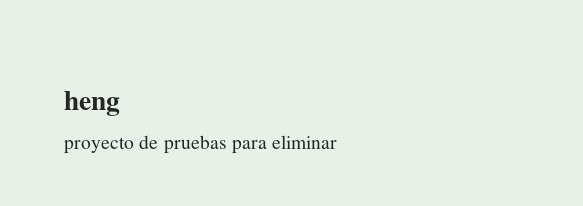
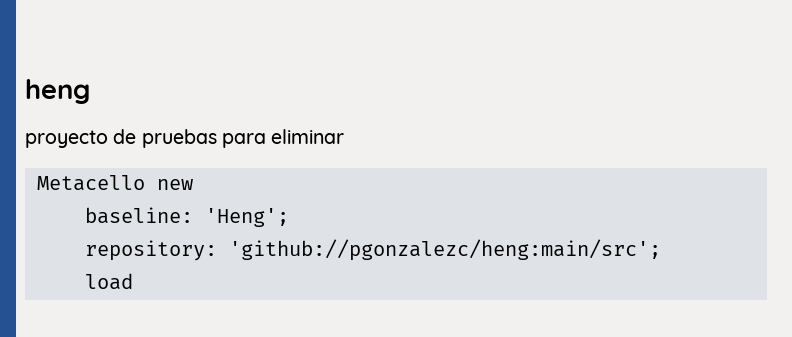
(338, 142) none -> [36,175,193,191] [84,207,289,227] [84,239,661,261] [84,273,133,290] // Metacello new // baseline: 'Heng'; // repository: 'github://pgonzalezc/heng:main/src'; // load

